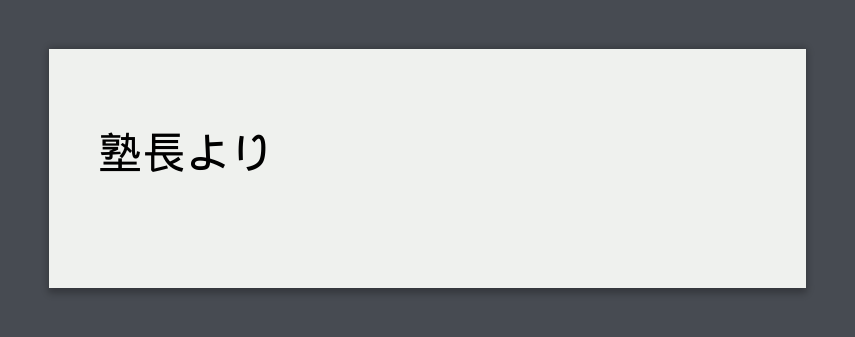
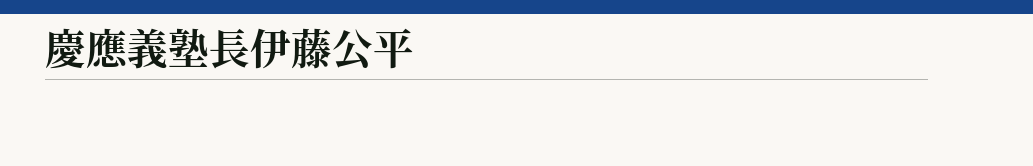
[98,132,274,172] 塾長より -> [45,28,414,72] 慶應義塾長伊藤公平

